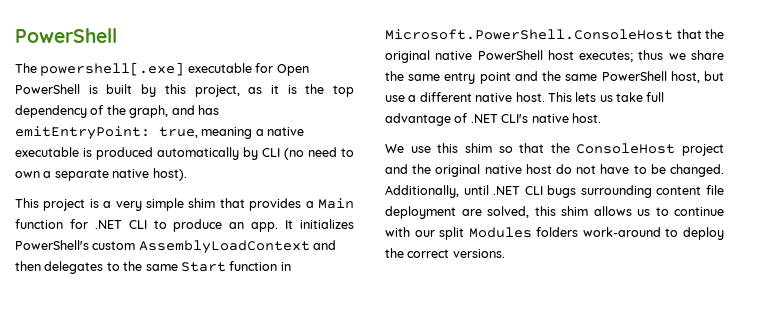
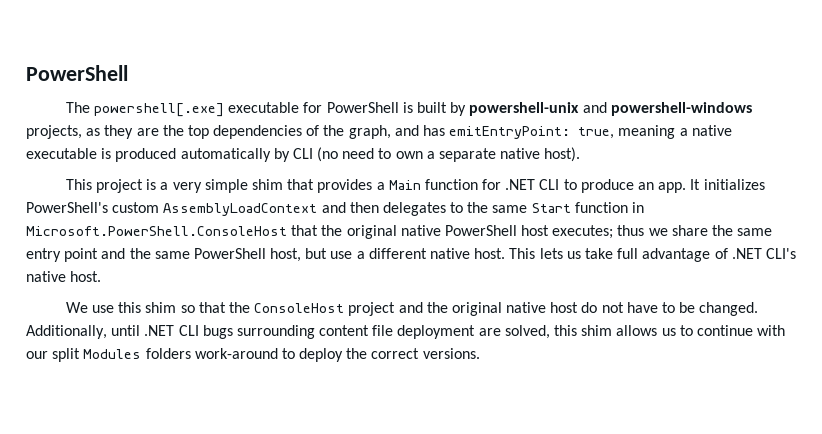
[276,64,309,76] Open -> (323, 107) none
[164,84,297,97] this project, as it is -> [469,102,752,116] [26,125,159,139] powershell-unix and powershell-windows projects, as they are
[15,105,87,118] dependency -> [213,125,303,139] dependencies

